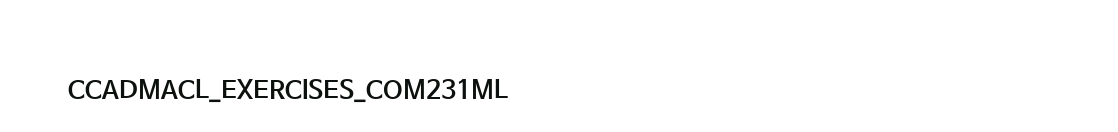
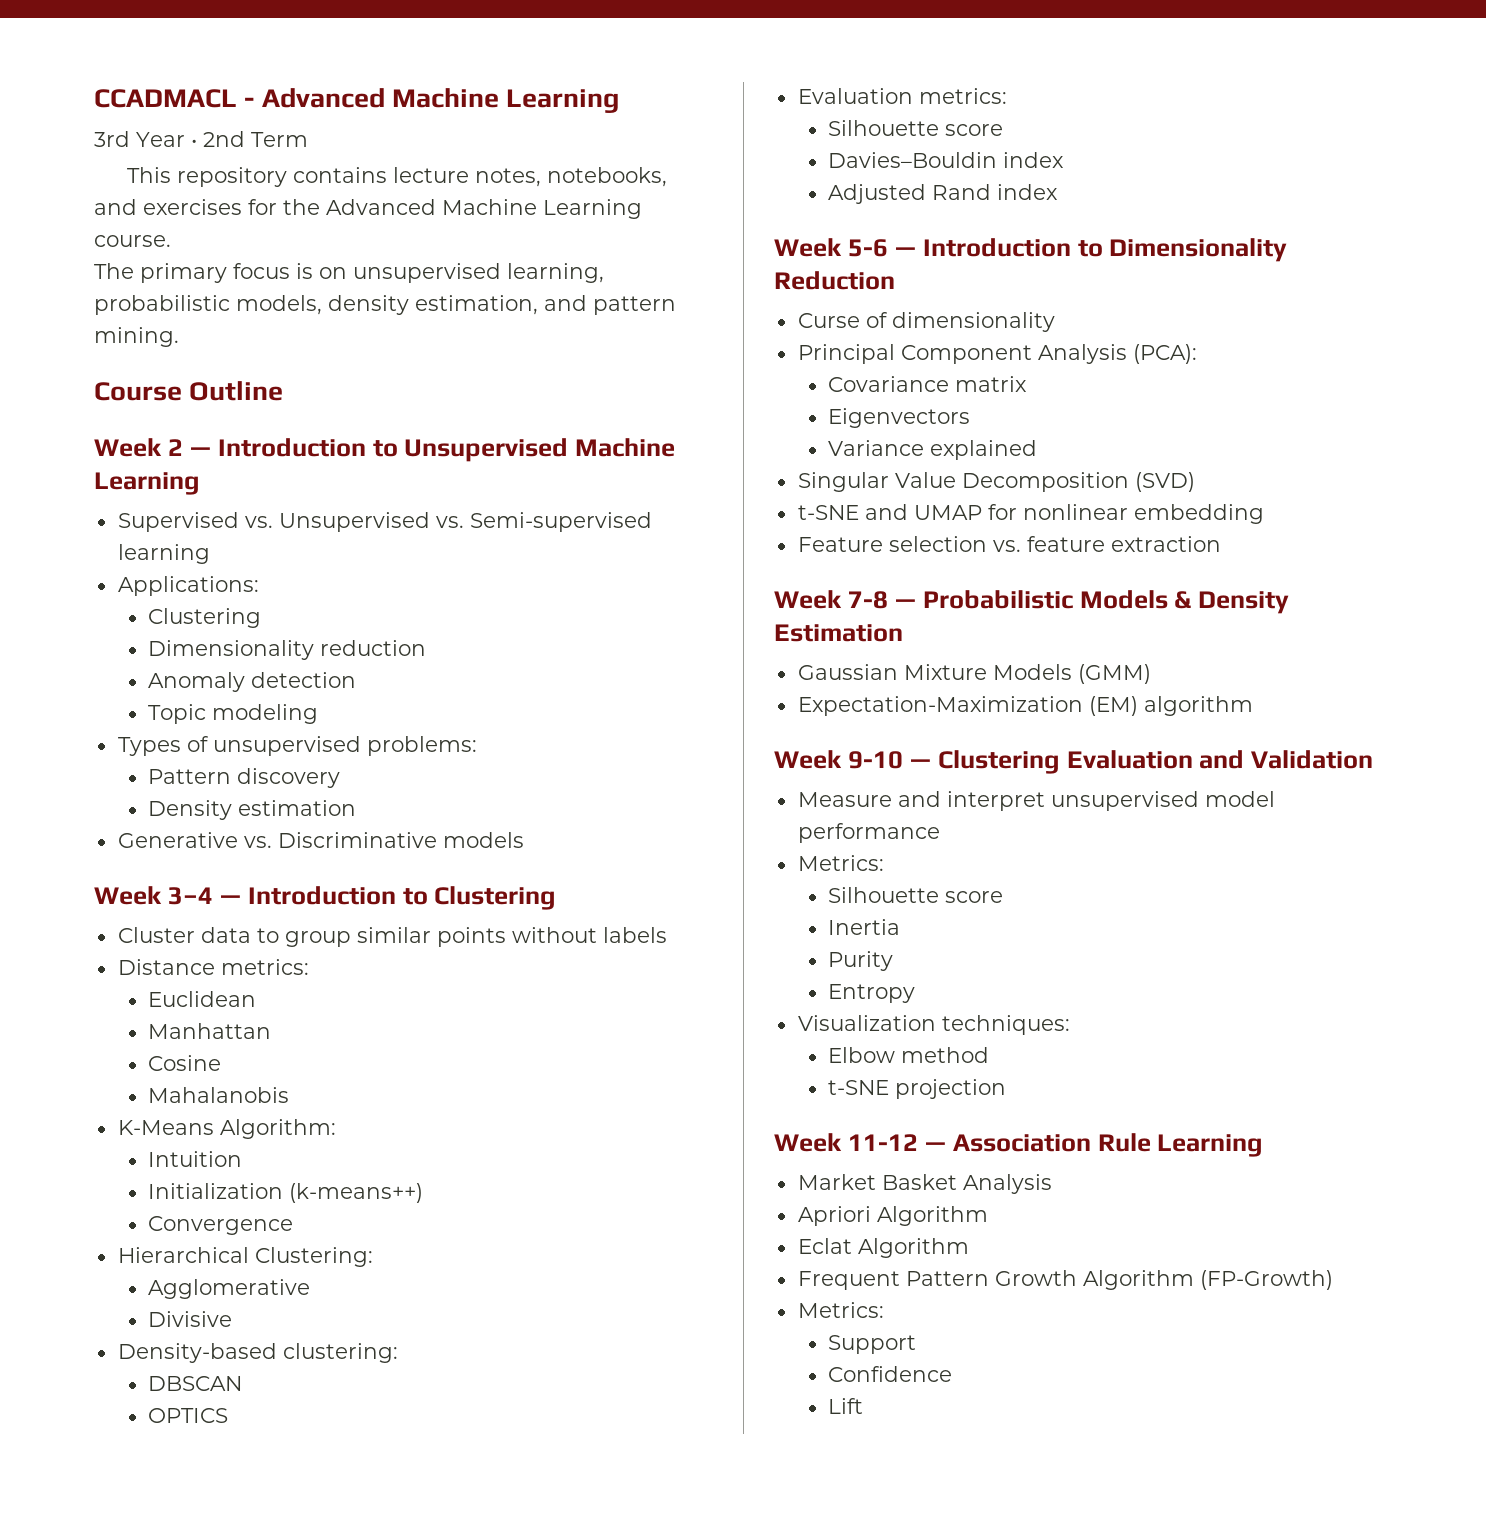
[68,79,508,103] CCADMACL_EXERCISES_COM231ML -> [94,88,620,113] [94,131,308,147] [127,167,668,187] [94,199,642,219] [94,235,171,247] [94,263,604,283] [94,295,676,315] [94,327,179,347] [94,381,284,401] [94,438,676,462] [94,472,200,495] [117,512,652,532] [117,544,210,564] [117,576,259,596] [148,608,262,628] [148,640,427,660] [148,672,357,692] [148,704,319,724] [117,736,477,756] [148,768,341,788] [148,800,357,820] [117,832,524,848] [94,886,557,910] [117,927,667,947] [117,959,309,975] [148,991,257,1007] [148,1023,272,1039] [148,1055,222,1071] [148,1087,290,1103] [117,1119,336,1139] [148,1151,243,1167] [148,1183,424,1203] [148,1216,294,1235] [117,1247,373,1267] [148,1279,311,1299] [148,1311,233,1327] [117,1343,398,1363] [148,1376,243,1391] [148,1408,229,1423] [797,88,1007,104] [828,120,1004,136] [828,152,1065,168] [828,184,1059,204] [774,238,1288,262] [774,271,895,290] [797,312,1055,332] [797,344,1197,364] [828,376,1028,392] [828,408,971,428] [828,440,1038,460] [797,472,1195,492] [797,504,1264,524] [797,536,1221,552] [774,590,1290,614] [774,624,903,642] [797,664,1151,684] [797,696,1253,716] [774,750,1374,774] [797,791,1275,811] [797,823,940,843] [797,855,884,871] [828,887,1004,903] [828,919,901,935] [828,951,894,971] [828,984,916,1003] [797,1015,1070,1035] [828,1047,990,1063] [828,1079,1007,1099] [774,1133,1264,1157] [797,1174,1052,1194] [797,1206,988,1226] [797,1238,969,1258] [797,1270,1333,1290] [797,1302,884,1318] [828,1335,917,1354] [828,1366,953,1382] [828,1398,864,1414] CCADMACL - Advanced Machine Learning // 3rd Year • 2nd Term // This repository contains lecture notes, notebooks, and exercises for the Advanced Machine Learning course. // The primary focus is on unsupervised learning, probabilistic models, density estimation, and pattern mining. // Course Outline // Week 2 — Introduction to Unsupervised Machine Learning // Supervised vs. Unsupervised vs. Semi-supervised learning // Applications: // Clustering // Dimensionality reduction // Anomaly detection // Topic modeling // Types of unsupervised problems: // Pattern discovery // Density estimation // Generative vs. Discriminative models // Week 3–4 — Introduction to Clustering // Cluster data to group similar points without labels // Distance metrics: // Euclidean // Manhattan // Cosine // Mahalanobis // K-Means Algorithm: // Intuition // Initialization (k-means++) // Convergence // Hierarchical Clustering: // Agglomerative // Divisive // Density-based clustering: // DBSCAN // OPTICS // Evaluation metrics: // Silhouette score // Davies–Bouldin index // Adjusted Rand index // Week 5-6 — Introduction to Dimensionality Reduction // Curse of dimensionality // Principal Component Analysis (PCA): // Covariance matrix // Eigenvectors // Variance explained // Singular Value Decomposition (SVD) // t-SNE and UMAP for nonlinear embedding // Feature selection vs. feature extraction // Week 7-8 — Probabilistic Models & Density Estimation // Gaussian Mixture Models (GMM) // Expectation-Maximization (EM) algorithm // Week 9-10 — Clustering Evaluation and Validation // Measure and interpret unsupervised model performance // Metrics: // Silhouette score // Inertia // Purity // Entropy // Visualization techniques: // Elbow method // t-SNE projection // Week 11-12 — Association Rule Learning // Market Basket Analysis // Apriori Algorithm // Eclat Algorithm // Frequent Pattern Growth Algorithm (FP-Growth) // Metrics: // Support // Confidence // Lift

